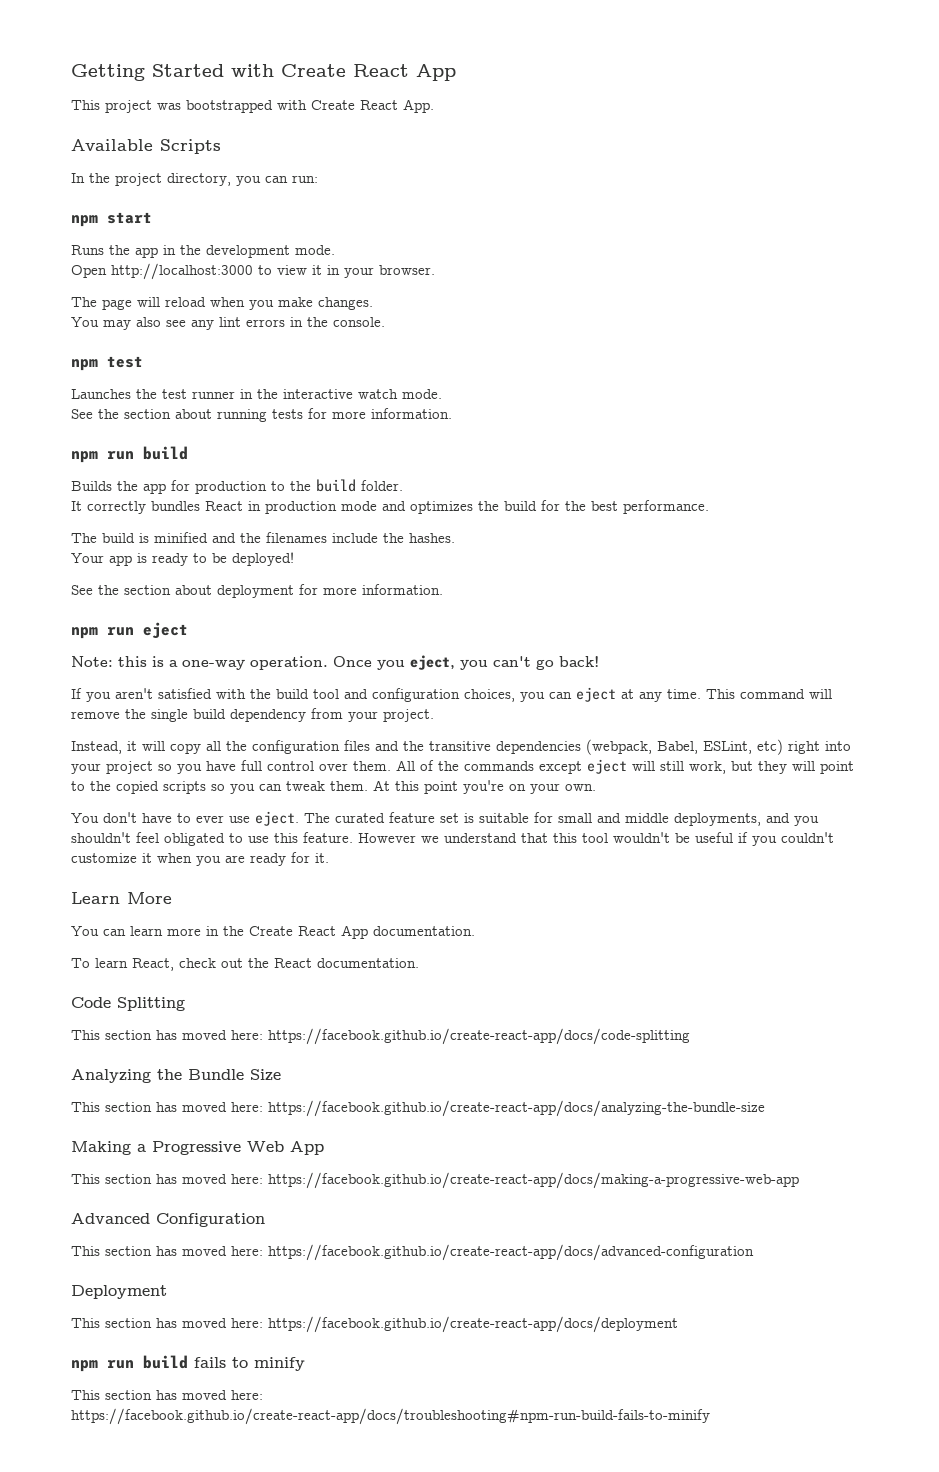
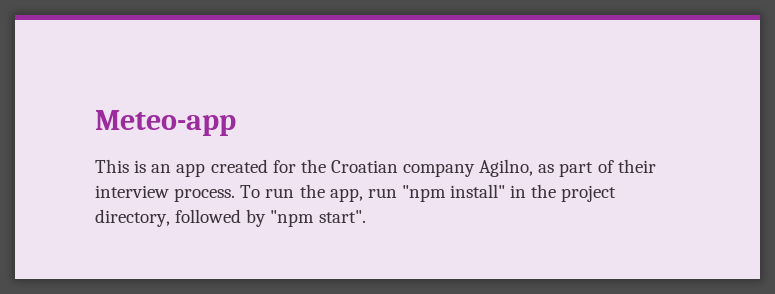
[71,64,456,81] [71,99,434,113] [71,139,221,154] [71,173,318,186] [71,212,152,227] [71,245,335,258] [71,263,435,280] [71,297,373,310] [71,317,385,330] [71,356,143,371] [71,389,442,399] [71,408,452,422] [71,446,188,463] [71,479,403,494] [71,500,709,514] [71,532,455,543] [71,552,294,566] [71,584,443,598] [71,622,188,639] [71,655,599,670] [71,687,832,702] [71,708,434,722] [71,739,851,755] [71,759,854,774] [71,780,596,794] [71,811,819,826] [71,832,834,846] [71,852,329,866] [71,892,172,904] [71,925,475,939] [71,958,419,971] [71,997,185,1011] [71,1028,690,1045] [71,1069,281,1083] [71,1100,765,1117] [71,1141,324,1155] [71,1172,799,1189] [71,1213,265,1227] [71,1244,754,1261] [71,1285,167,1299] [71,1316,678,1333] [71,1355,305,1372] [71,1390,263,1400] [71,1408,710,1425] Getting Started with Create React App // This project was bootstrapped with Create React App. // Available Scripts // In the project directory, you can run: // npm start // Runs the app in the development mode. // Open http://localhost:3000 to view it in your browser. // The page will reload when you make changes. // You may also see any lint errors in the console. // npm test // Launches the test runner in the interactive watch mode. // See the section about running tests for more information. // npm run build // Builds the app for production to the build folder. // It correctly bundles React in production mode and optimizes the build for the best performance. // The build is minified and the filenames include the hashes. // Your app is ready to be deployed! // See the section about deployment for more information. // npm run eject // Note: this is a one-way operation. Once you eject, you can't go back! // If you aren't satisfied with the build tool and configuration choices, you can eject at any time. This command will remove the single build dependency from your project. // Instead, it will copy all the configuration files and the transitive dependencies (webpack, Babel, ESLint, etc) right into your project so you have full control over them. All of the commands except eject will still work, but they will point to the copied scripts so you can tweak them. At this point you're on your own. // You don't have to ever use eject. The curated feature set is suitable for small and middle deployments, and you shouldn't feel obligated to use this feature. However we understand that this tool wouldn't be useful if you couldn't customize it when you are ready for it. // Learn More // You can learn more in the Create React App documentation. // To learn React, check out the React documentation. // Code Splitting // This section has moved here: https://facebook.github.io/create-react-app/docs/code-splitting // Analyzing the Bundle Size // This section has moved here: https://facebook.github.io/create-react-app/docs/analyzing-the-bundle-size // Making a Progressive Web App // This section has moved here: https://facebook.github.io/create-react-app/docs/making-a-progressive-web-app // Advanced Configuration // This section has moved here: https://facebook.github.io/create-react-app/docs/advanced-configuration // Deployment // This section has moved here: https://facebook.github.io/create-react-app/docs/deployment // npm run build fails to minify // This section has moved here: https://facebook.github.io/create-react-app/docs/troubleshooting#npm-run-build-fails-to-minify -> [95,110,236,136] [95,159,656,177] [95,184,617,202] [95,209,366,227] Meteo-app // This is an app created for the Croatian company Agilno, as part of their interview process. To run the app, run "npm install" in the project directory, followed by "npm start".

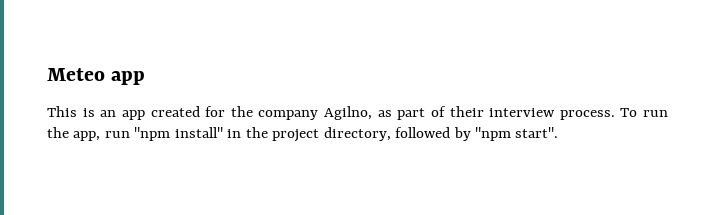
[95,110,236,136] Meteo-app -> [47,68,146,85] Meteo app
[330,160,398,173] Croatian -> (253, 111) none

